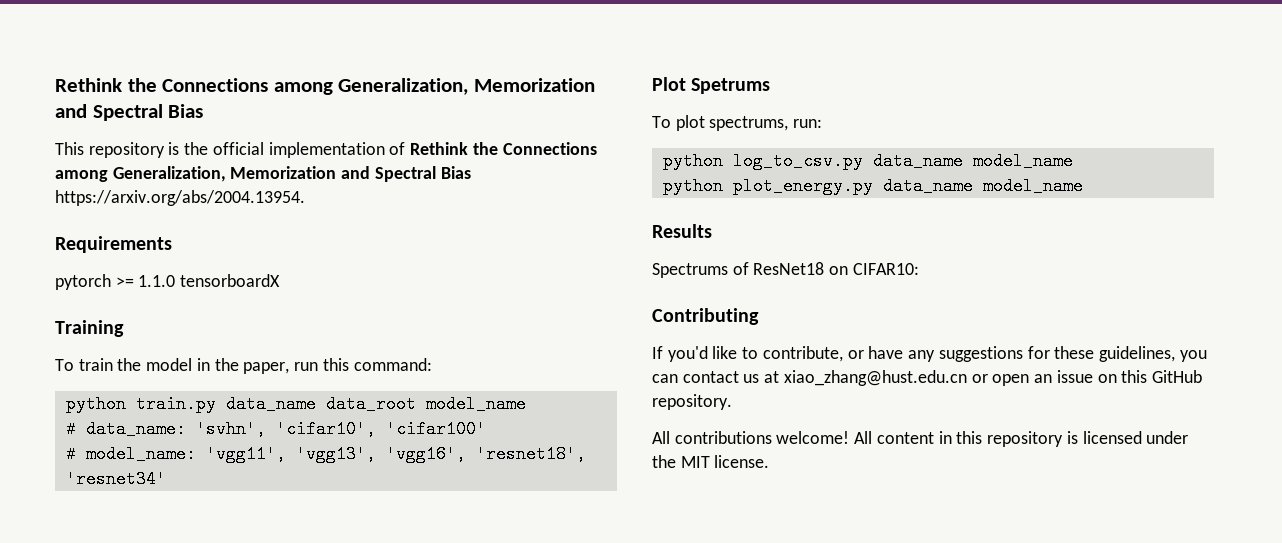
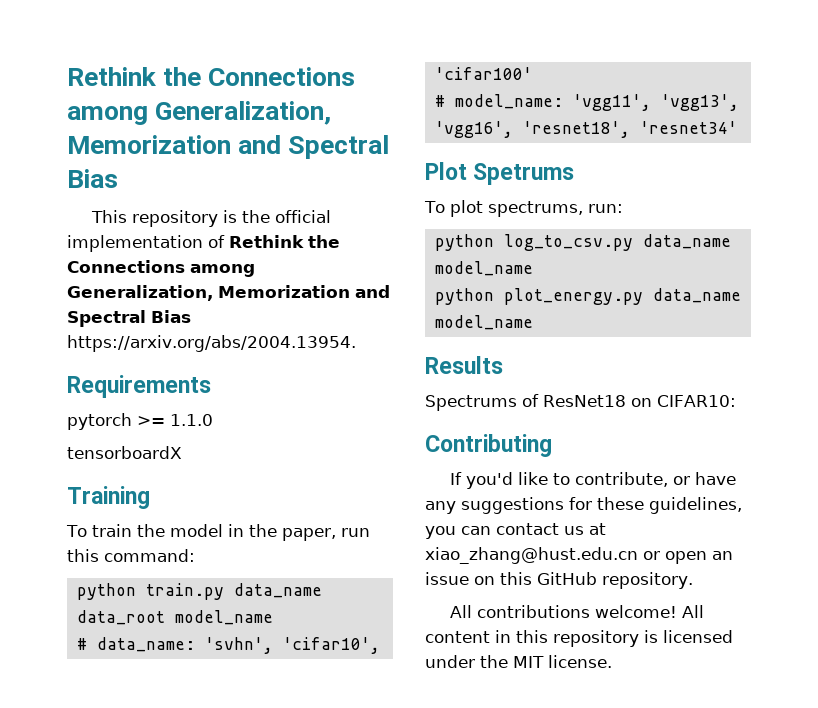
(176, 281) none -> (213, 420) //

